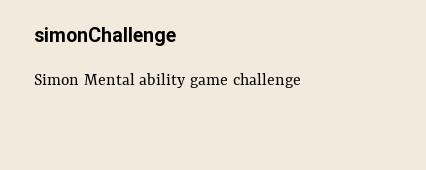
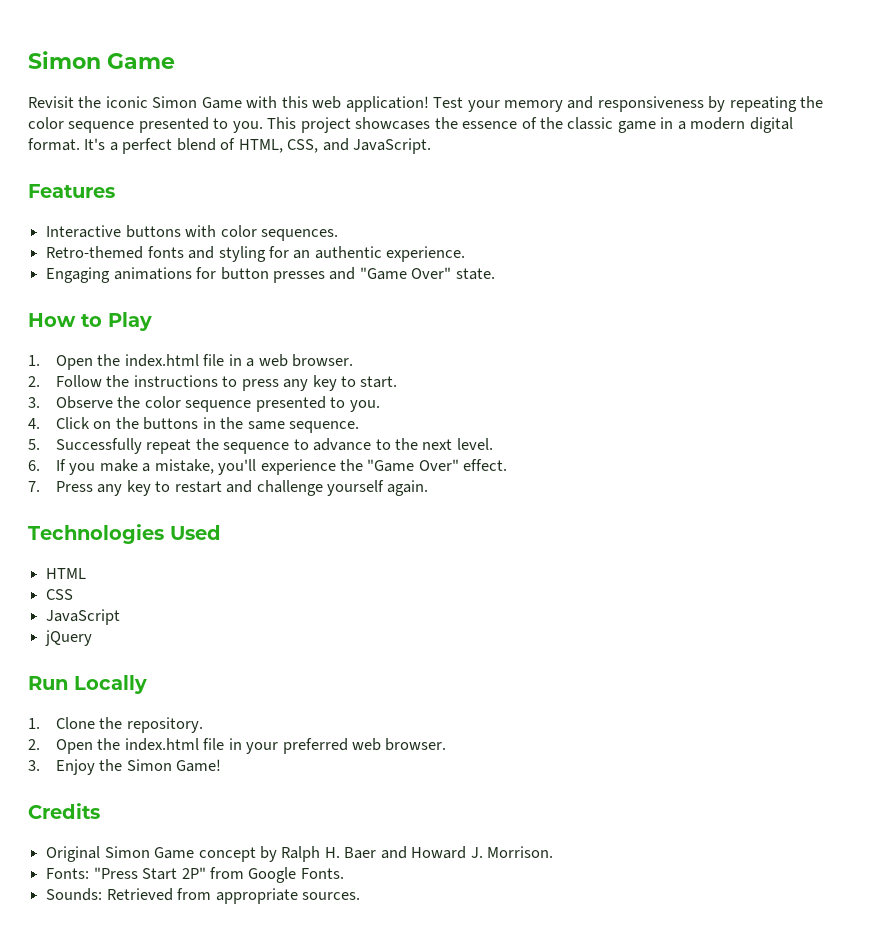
[34,27,176,46] [34,73,301,88] simonChallenge // Simon Mental ability game challenge -> [28,51,175,69] [28,96,824,112] [28,117,793,133] [28,138,432,154] [28,184,115,198] [46,225,338,241] [46,246,466,262] [46,267,495,283] [28,312,152,331] [28,354,353,370] [28,375,398,391] [28,396,380,412] [28,417,359,433] [28,438,493,454] [28,459,508,475] [28,480,429,496] [28,524,221,544] [46,568,87,579] [46,589,74,600] [46,609,121,625] [45,630,93,646] [28,675,147,694] [28,717,203,733] [28,738,447,754] [28,759,222,775] [28,803,100,819] [46,846,554,862] [46,867,344,883] [46,888,360,904] Simon Game // Revisit the iconic Simon Game with this web application! Test your memory and responsiveness by repeating the color sequence presented to you. This project showcases the essence of the classic game in a modern digital format. It's a perfect blend of HTML, CSS, and JavaScript. // Features // Interactive buttons with color sequences. // Retro-themed fonts and styling for an authentic experience. // Engaging animations for button presses and "Game Over" state. // How to Play // 1. Open the index.html file in a web browser. // 2. Follow the instructions to press any key to start. // 3. Observe the color sequence presented to you. // 4. Click on the buttons in the same sequence. // 5. Successfully repeat the sequence to advance to the next level. // 6. If you make a mistake, you'll experience the "Game Over" effect. // 7. Press any key to restart and challenge yourself again. // Technologies Used // HTML // CSS // JavaScript // jQuery // Run Locally // 1. Clone the repository. // 2. Open the index.html file in your preferred web browser. // 3. Enjoy the Simon Game! // Credits // Original Simon Game concept by Ralph H. Baer and Howard J. Morrison. // Fonts: "Press Start 2P" from Google Fonts. // Sounds: Retrieved from appropriate sources.

